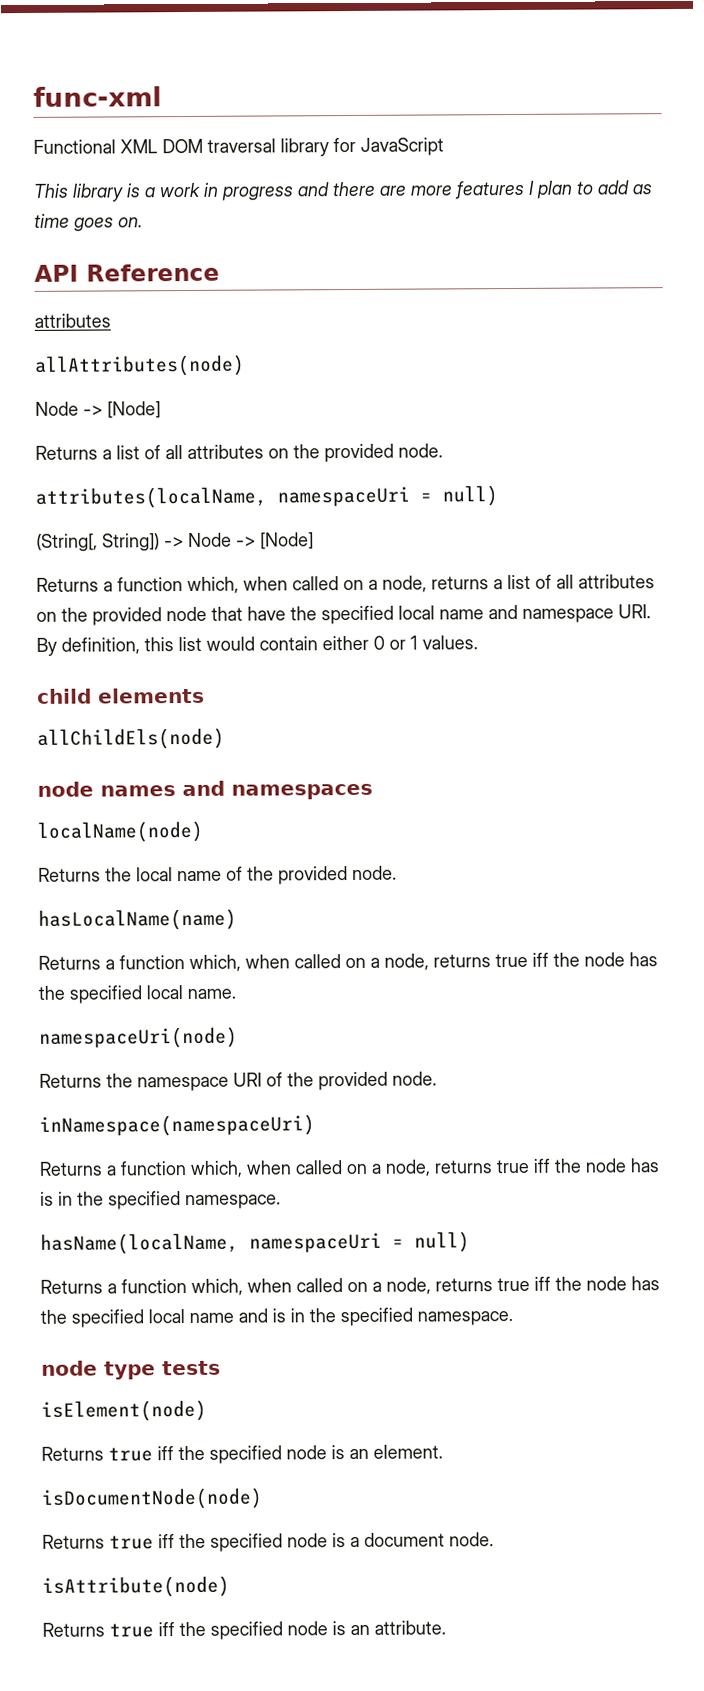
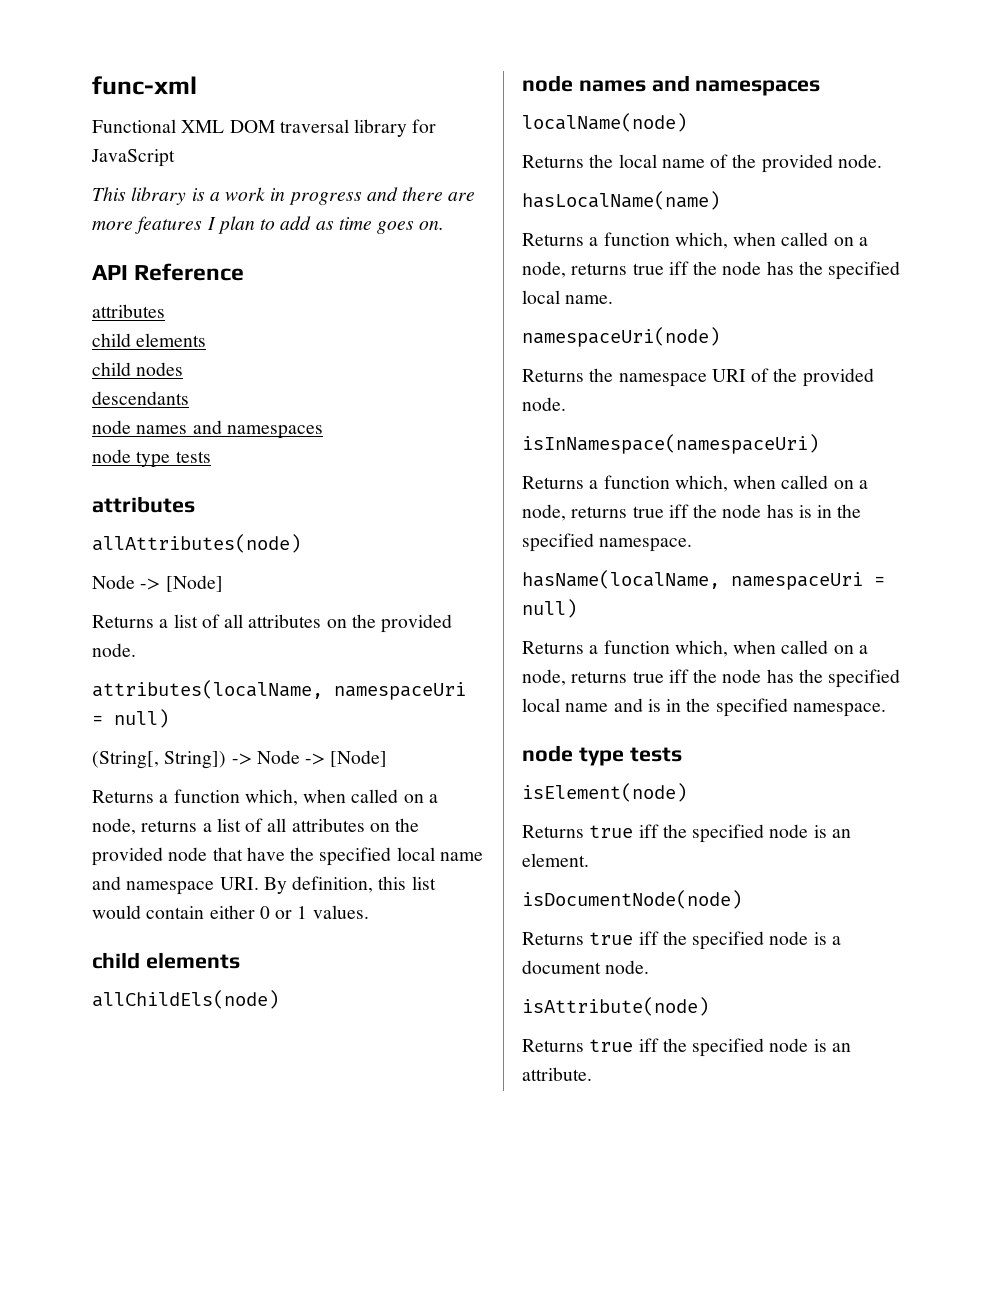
(111, 320) none -> [92,333,207,347] [92,362,184,376] [92,391,189,405] [92,420,323,439] [92,449,211,468] [92,496,195,513] // child elements // child nodes // descendants // node names and namespaces // node type tests // attributes
[39,1114,315,1137] inNamespace(namespaceUri) -> [522,434,819,454] isInNamespace(namespaceUri)

